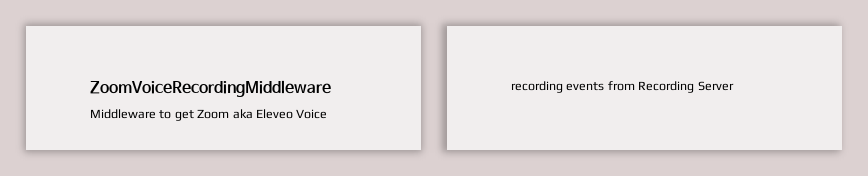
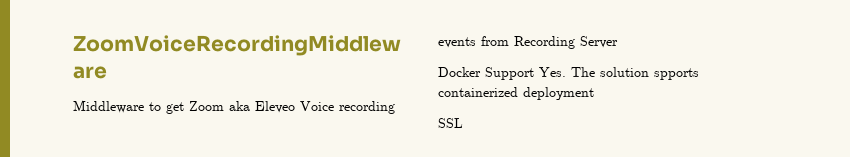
(734, 86) none -> [438,67,699,80] [438,87,594,100] [438,118,463,128] // Docker Support Yes. The solution spports containerized deployment // SSL

